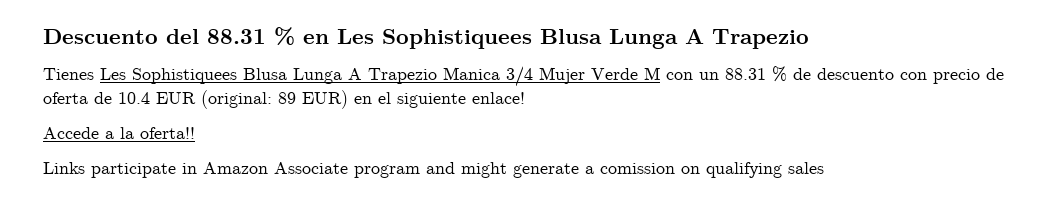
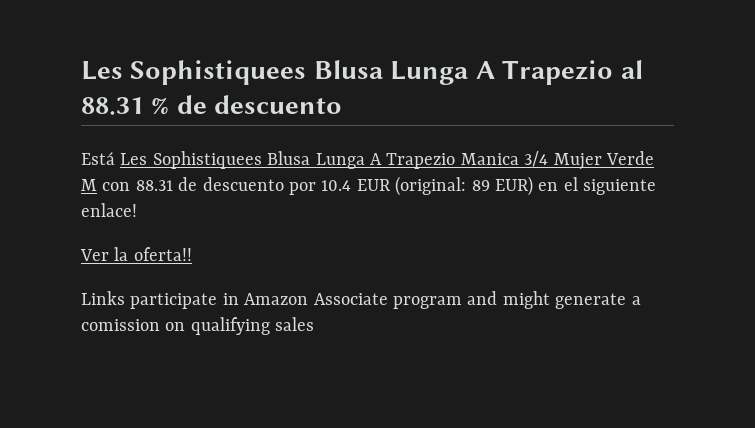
[43,27,809,49] [43,68,94,80] Descuento del 88.31 % en Les Sophistiquees Blusa Lunga A Trapezio // Tienes -> [81,60,643,85] [81,95,343,115] [81,152,115,165] Les Sophistiquees Blusa Lunga A Trapezio al 88.31 % de descuento // Está
[699,66,1004,84] [43,92,112,104] un 88.31 % de descuento con precio de oferta de -> [135,177,316,195] 88.31 de descuento por
[43,127,114,139] Accede a -> [80,249,109,261] Ver

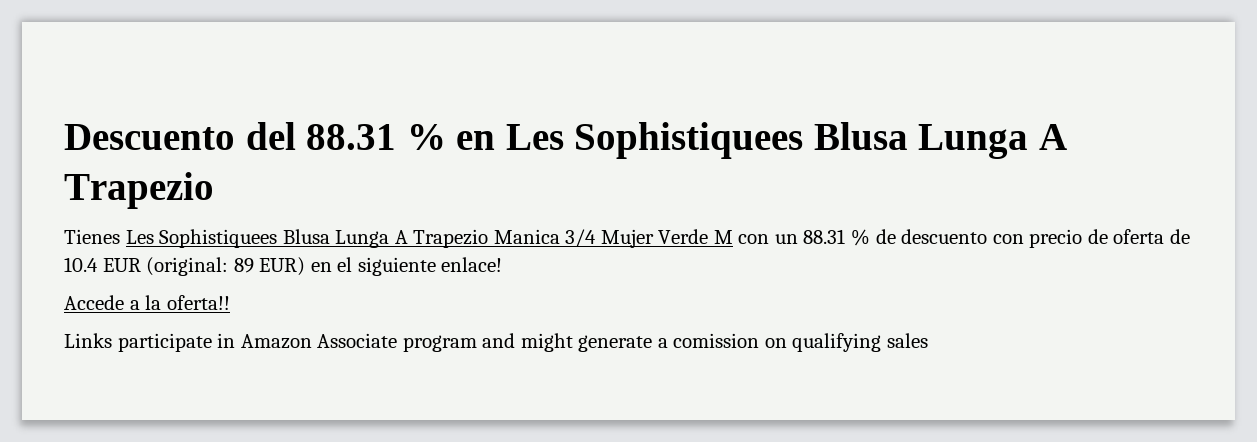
[81,60,643,85] [81,95,343,115] [81,152,115,165] Les Sophistiquees Blusa Lunga A Trapezio al 88.31 % de descuento // Está -> [64,122,1067,159] [64,172,214,209] [64,229,120,244] Descuento del 88.31 % en Les Sophistiquees Blusa Lunga A Trapezio // Tienes
[135,177,316,195] 88.31 de descuento por -> [774,229,1190,248] un 88.31 % de descuento con precio de oferta de
[80,249,109,261] Ver -> [64,295,140,310] Accede a

